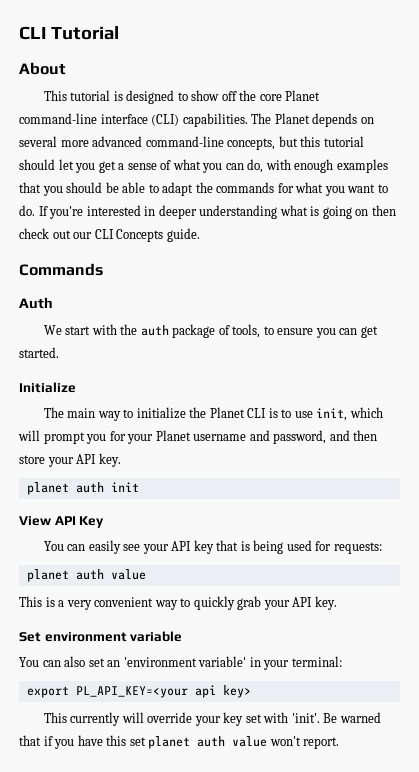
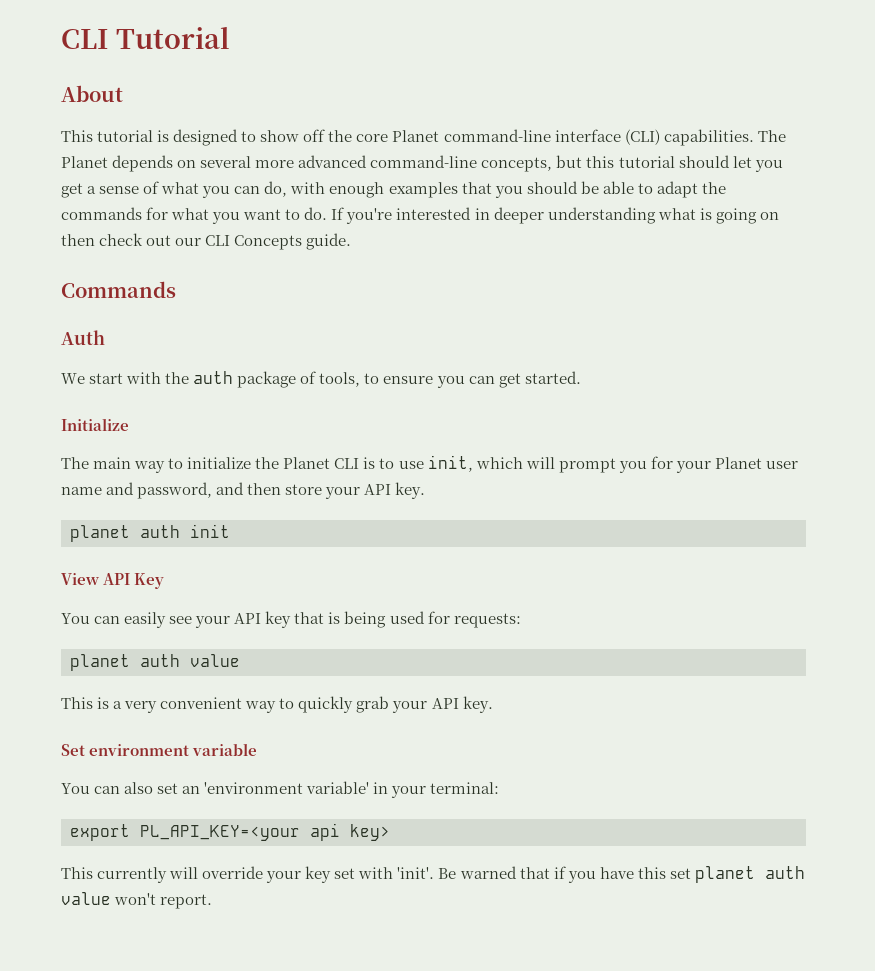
[193,434,247,441] username -> [765,461,798,469] [61,487,102,495] user name

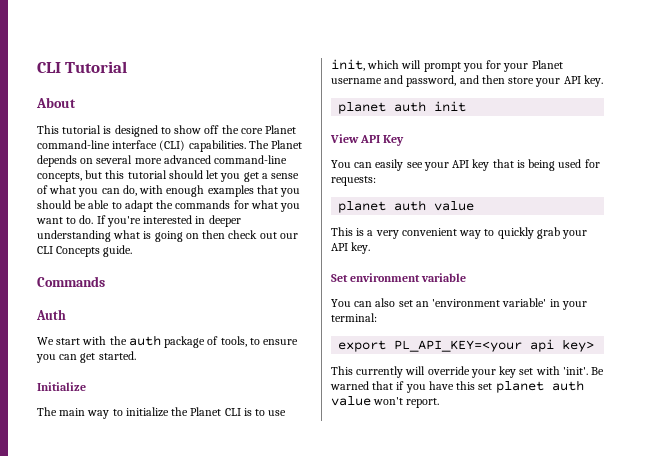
[765,461,798,469] [61,487,102,495] user name -> [331,78,382,84] username

